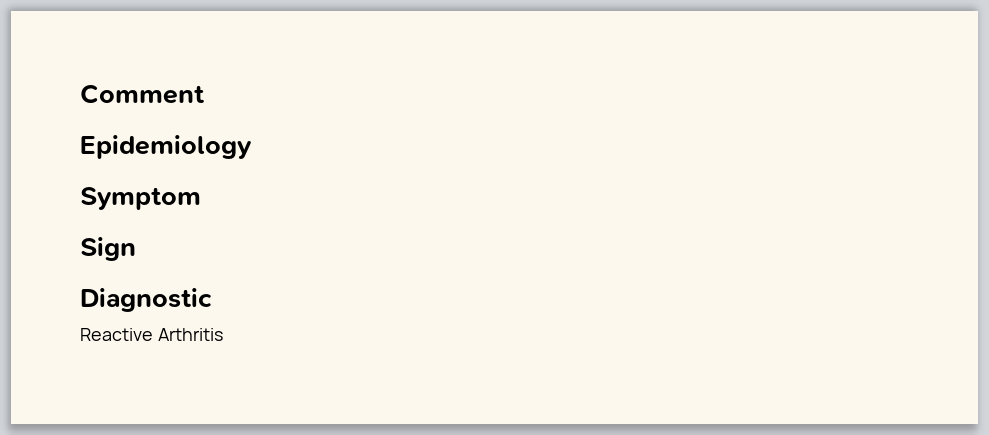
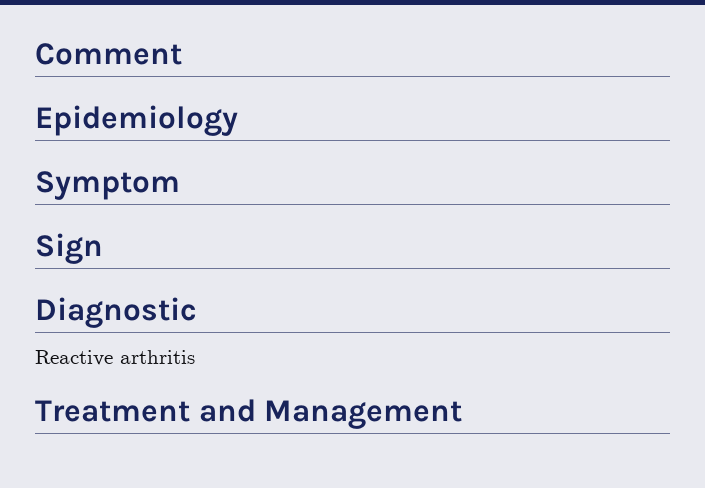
[157,328,223,341] Arthritis -> [120,350,195,364] [35,399,463,429] arthritis // Treatment and Management

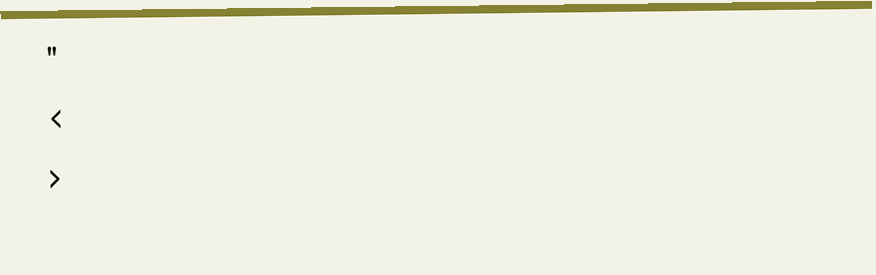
[35,43,182,65] [35,105,238,136] [35,171,180,200] [35,233,103,264] [35,297,197,328] [35,350,195,366] [35,399,463,429] Comment // Epidemiology // Symptom // Sign // Diagnostic // Reactive arthritis // Treatment and Management -> [46,46,58,68] [47,109,62,129] [48,169,63,189] " // < // >

